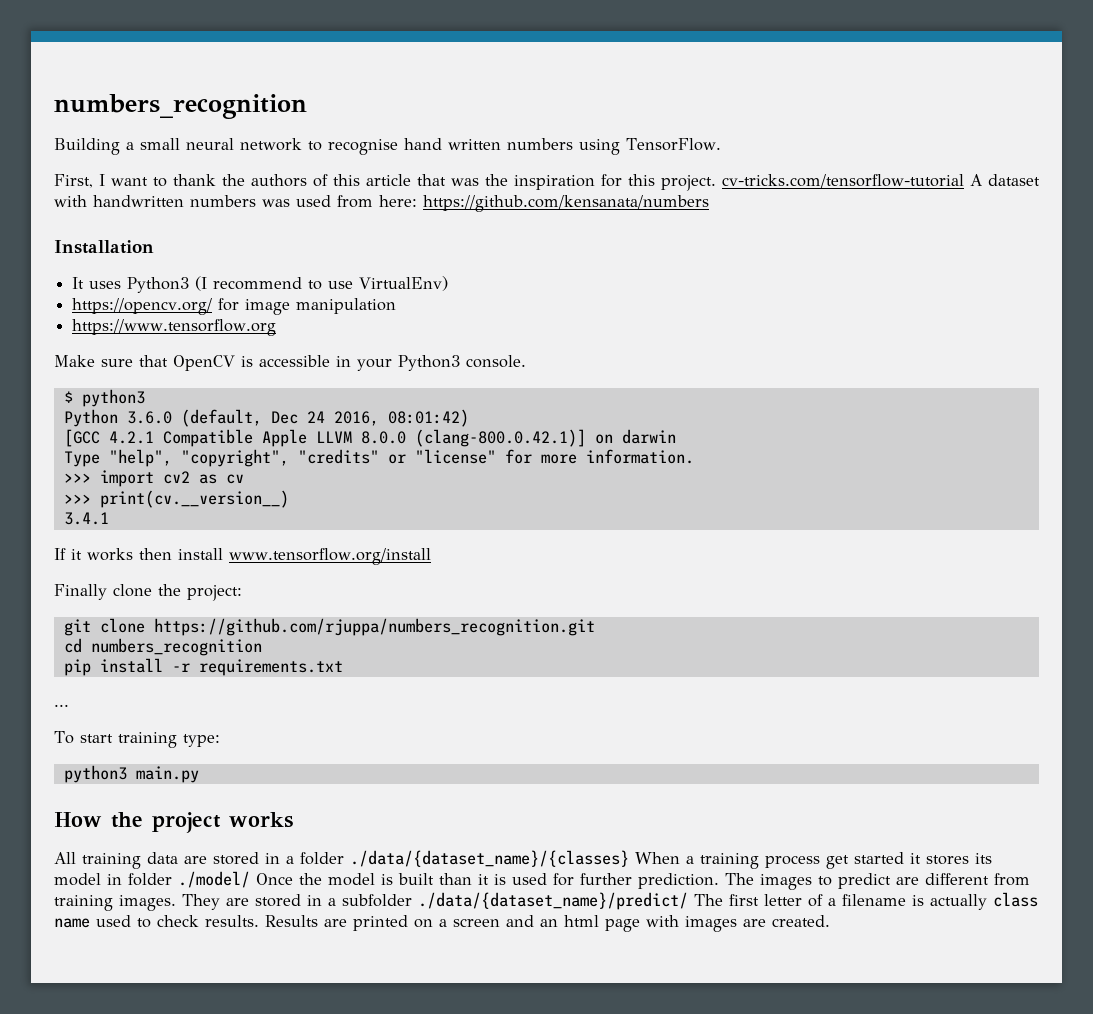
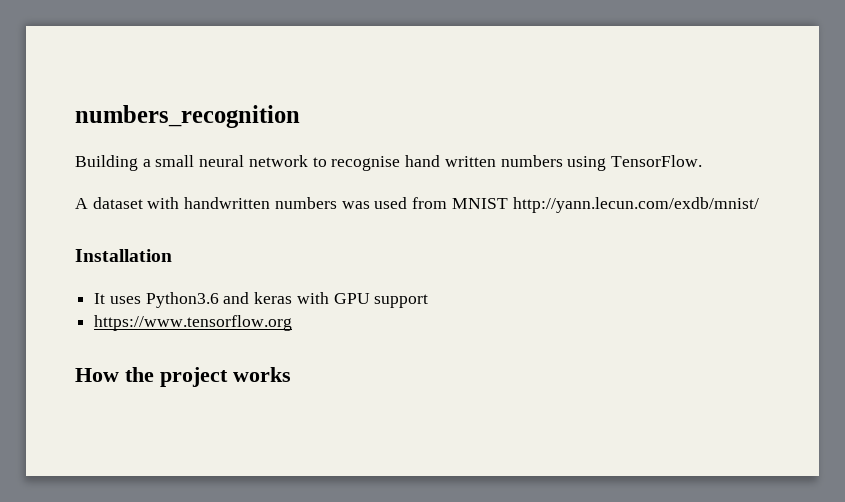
[54,174,964,191] First, I want to thank the authors of this article that was the inspiration for this project. cv-tricks.com/tensorflow-tutorial -> (702, 161) none
[379,195,709,212] here: https://github.com/kensanata/numbers -> [451,197,759,213] MNIST http://yann.lecun.com/exdb/mnist/
[127,276,449,293] [72,298,397,315] [72,319,277,336] [54,355,526,371] [63,389,145,407] [63,409,469,427] [63,429,676,447] [63,449,694,467] [63,470,244,487] [63,490,289,508] [63,512,109,525] [54,548,431,565] [54,584,242,601] [63,618,595,636] [63,638,262,656] [63,658,343,676] [54,704,69,707] [54,731,220,748] [63,765,199,783] [54,812,293,833] [54,850,992,869] [54,871,1030,890] [54,892,1038,911] [54,915,830,932] Python3 (I recommend to use VirtualEnv) // https://opencv.org/ for image manipulation // https://www.tensorflow.org // Make sure that OpenCV is accessible in your Python3 console. // $ python3 // Python 3.6.0 (default, Dec 24 2016, 08:01:42) // [GCC 4.2.1 Compatible Apple LLVM 8.0.0 (clang-800.0.42.1)] on darwin // Type "help", "copyright", "credits" or "license" for more information. // >>> import cv2 as cv // >>> print(cv.__version__) // 3.4.1 // If it works then install www.tensorflow.org/install // Finally clone the project: // git clone https://github.com/rjuppa/numbers_recognition.git // cd numbers_recognition // pip install -r requirements.txt // ... // To start training type: // python3 main.py // How the project works // All training data are stored in a folder ./data/{dataset_name}/{classes} When a training process get started it stores its model in folder ./model/ Once the model is built than it is used for further prediction. The images to predict are different from training images. They are stored in a subfolder ./data/{dataset_name}/predict/ The first letter of a filename is actually class name used to check results. Results are printed on a screen and an html page with images are created. -> [145,292,429,308] [94,315,293,331] [75,367,291,387] Python3.6 and keras with GPU support // https://www.tensorflow.org // How the project works

